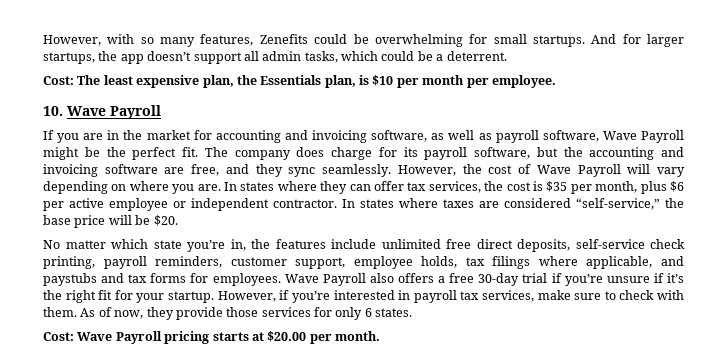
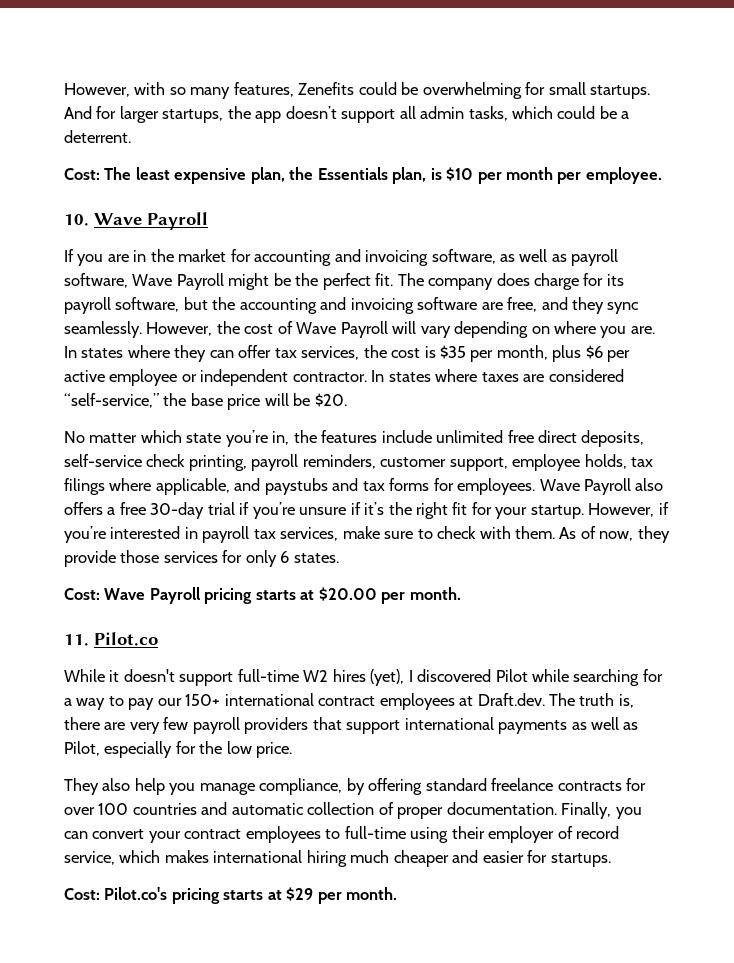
(380, 336) none -> [64,632,158,646] [64,669,663,686] [64,693,634,710] [64,717,639,734] [64,741,293,758] [64,778,647,795] [64,802,642,819] [64,826,620,843] [64,850,611,867] [64,887,398,904] // 11. Pilot.co // While it doesn't support full-time W2 hires (yet), I discovered Pilot while searching for a way to pay our 150+ international contract employees at Draft.dev. The truth is, there are very few payroll providers that support international payments as well as Pilot, especially for the low price. // They also help you manage compliance, by offering standard freelance contracts for over 100 countries and automatic collection of proper documentation. Finally, you can convert your contract employees to full-time using their employer of record service, which makes international hiring much cheaper and easier for startups. // Cost: Pilot.co's pricing starts at $29 per month.

